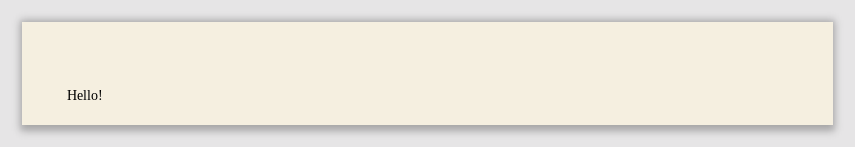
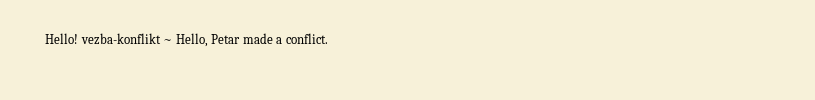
(103, 95) none -> [80,33,328,47] vezba-konflikt ~ Hello, Petar made a conflict.

